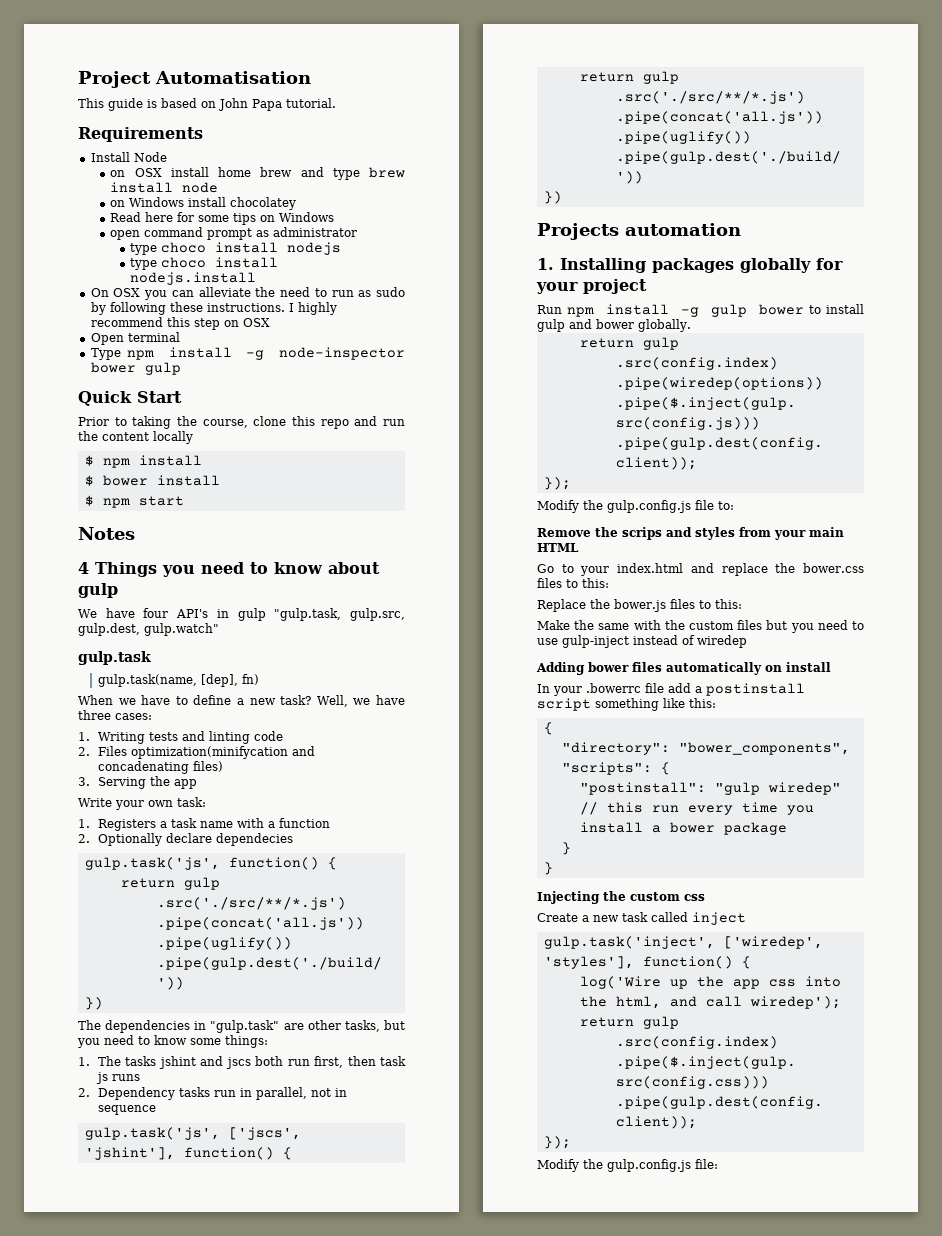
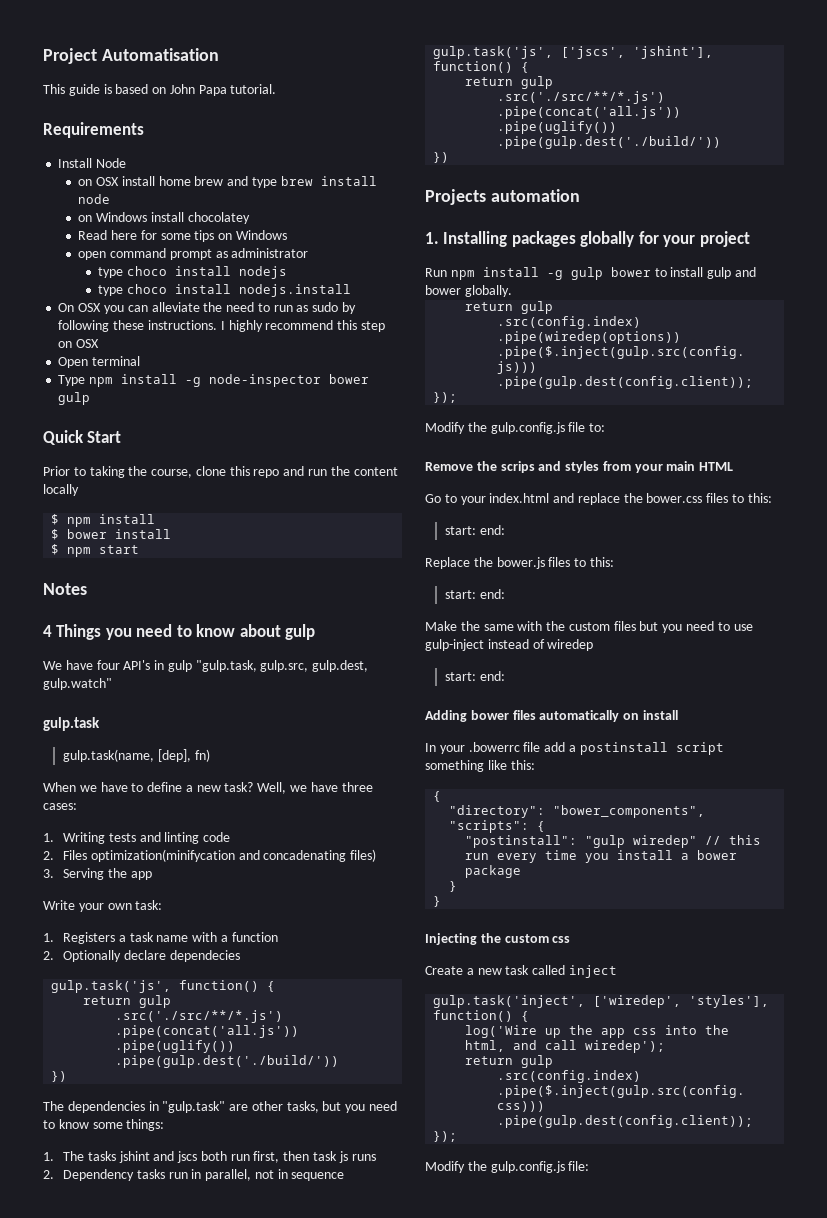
(609, 583) none -> [444,525,505,535] // start: end:
(742, 604) none -> [444,589,505,599] // start: end:
(747, 641) none -> [444,671,505,681] // start: end:

